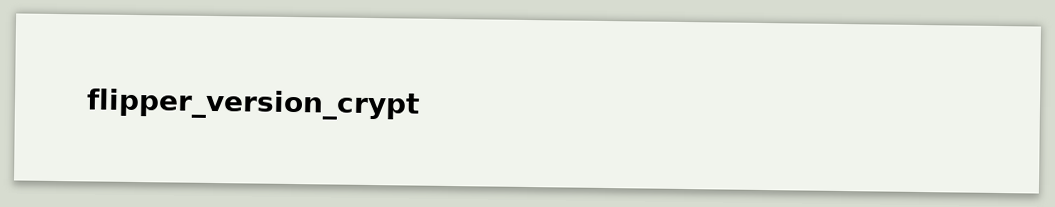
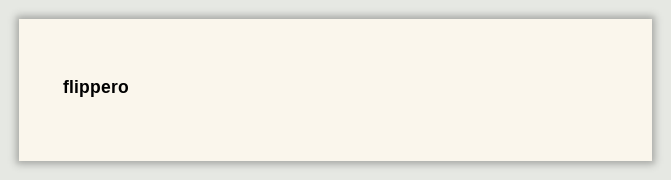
[86,88,420,121] flipper_version_crypt -> [63,80,129,97] flippero

